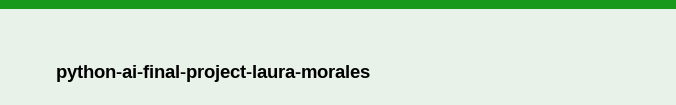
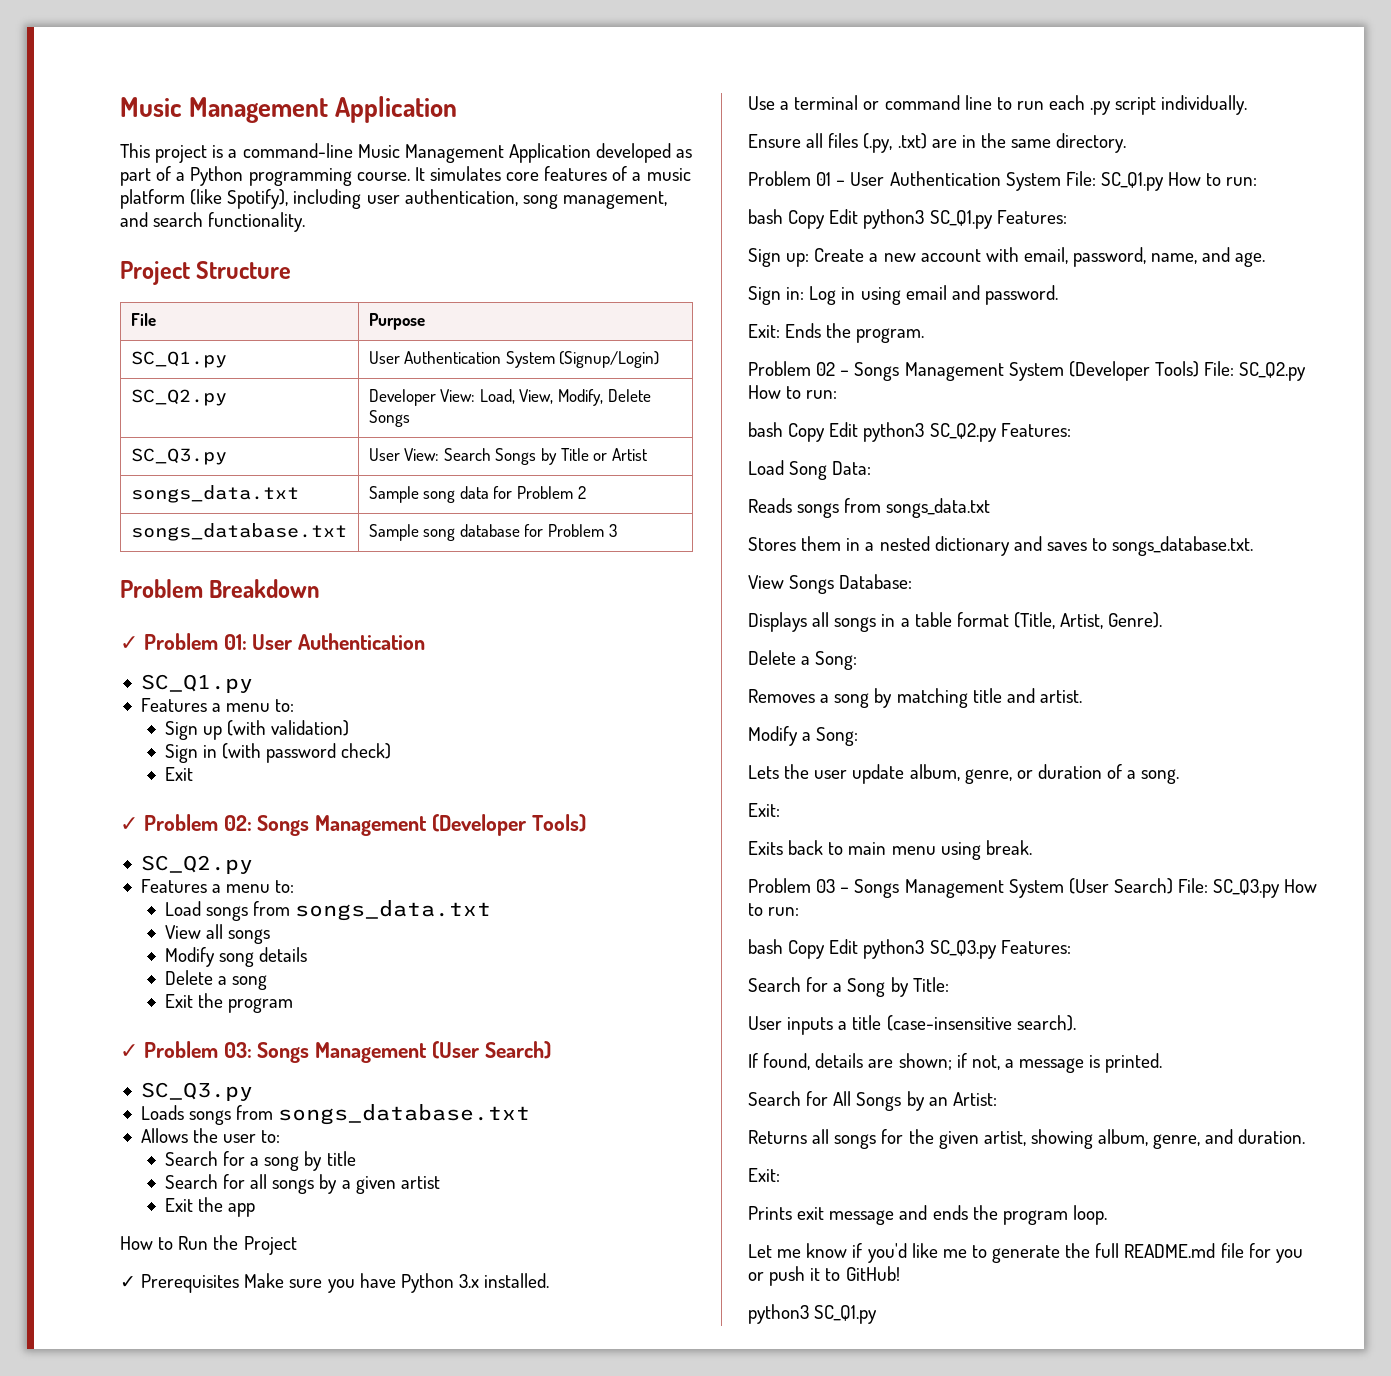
[56,65,370,82] python-ai-final-project-laura-morales -> [120,96,458,123] [120,143,693,163] [120,166,691,186] [120,189,667,209] [120,212,306,232] [120,261,292,285] [130,313,156,326] [368,313,425,330] [130,351,227,368] [368,351,660,368] [130,389,227,406] [368,389,651,406] [368,410,410,427] [130,448,227,465] [368,448,647,465] [130,485,299,503] [368,486,586,503] [130,523,347,541] [368,524,617,541] [120,579,321,598] [120,633,426,650] [140,674,253,693] [140,698,295,712] [164,720,350,740] [164,743,392,763] [164,767,193,781] [120,814,586,836] [140,855,253,874] [140,879,295,893] [164,900,492,921] [164,924,271,944] [164,947,308,967] [164,970,268,990] [164,993,294,1013] [120,1041,551,1063] [140,1082,253,1101] [140,1104,531,1125] [140,1128,281,1143] [164,1151,356,1171] [164,1174,440,1194] [164,1197,256,1217] [120,1235,297,1255] [120,1273,550,1293] [748,95,1248,115] [748,133,1127,153] [748,171,1258,191] [748,209,1067,229] [748,247,1266,267] [748,285,1058,305] [748,323,925,343] [748,361,1307,381] [748,385,838,399] [748,422,1071,442] [748,460,872,480] [748,498,991,518] [748,536,1254,556] [748,574,913,594] [748,612,1163,632] [748,650,858,670] [748,688,1082,708] [748,726,859,746] [748,764,1180,784] [748,803,780,817] [748,840,1032,860] [748,878,1318,898] [748,903,800,916] [748,939,1071,959] [748,977,949,997] [748,1015,1076,1035] [748,1053,1163,1073] [748,1091,997,1111] [748,1129,1306,1149] [748,1168,780,1182] [748,1205,1107,1225] [748,1243,1303,1263] [748,1266,900,1286] [748,1304,878,1324] Music Management Application // This project is a command-line Music Management Application developed as part of a Python programming course. It simulates core features of a music platform (like Spotify), including user authentication, song management, and search functionality. // Project Structure // File | Purpose // SC_Q1.py | User Authentication System (Signup/Login) // SC_Q2.py | Developer View: Load, View, Modify, Delete Songs // SC_Q3.py | User View: Search Songs by Title or Artist // songs_data.txt | Sample song data for Problem 2 // songs_database.txt | Sample song database for Problem 3 // Problem Breakdown // ✓ Problem 01: User Authentication // SC_Q1.py // Features a menu to: // Sign up (with validation) // Sign in (with password check) // Exit // ✓ Problem 02: Songs Management (Developer Tools) // SC_Q2.py // Features a menu to: // Load songs from songs_data.txt // View all songs // Modify song details // Delete a song // Exit the program // ✓ Problem 03: Songs Management (User Search) // SC_Q3.py // Loads songs from songs_database.txt // Allows the user to: // Search for a song by title // Search for all songs by a given artist // Exit the app // How to Run the Project // ✓ Prerequisites Make sure you have Python 3.x installed. // Use a terminal or command line to run each .py script individually. // Ensure all files (.py, .txt) are in the same directory. // Problem 01 – User Authentication System File: SC_Q1.py How to run: // bash Copy Edit python3 SC_Q1.py Features: // Sign up: Create a new account with email, password, name, and age. // Sign in: Log in using email and password. // Exit: Ends the program. // Problem 02 – Songs Management System (Developer Tools) File: SC_Q2.py How to run: // bash Copy Edit python3 SC_Q2.py Features: // Load Song Data: // Reads songs from songs_data.txt // Stores them in a nested dictionary and saves to songs_database.txt. // View Songs Database: // Displays all songs in a table format (Title, Artist, Genre). // Delete a Song: // Removes a song by matching title and artist. // Modify a Song: // Lets the user update album, genre, or duration of a song. // Exit: // Exits back to main menu using break. // Problem 03 – Songs Management System (User Search) File: SC_Q3.py How to run: // bash Copy Edit python3 SC_Q3.py Features: // Search for a Song by Title: // User inputs a title (case-insensitive search). // If found, details are shown; if not, a message is printed. // Search for All Songs by an Artist: // Returns all songs for the given artist, showing album, genre, and duration. // Exit: // Prints exit message and ends the program loop. // Let me know if you'd like me to generate the full README.md file for you or push it to GitHub! // python3 SC_Q1.py

